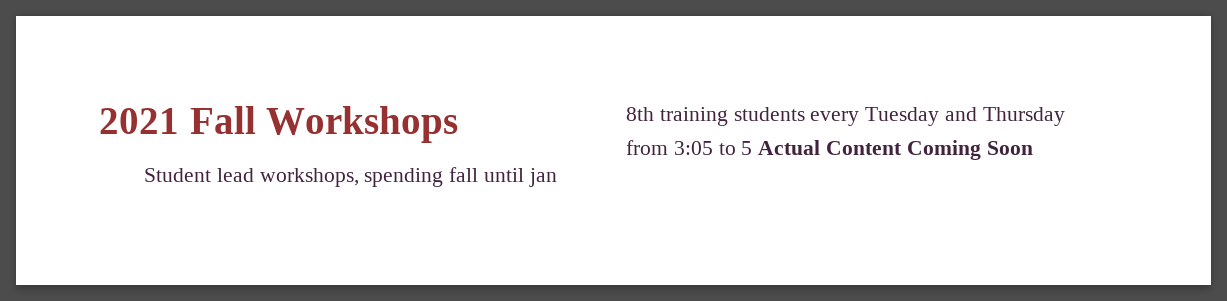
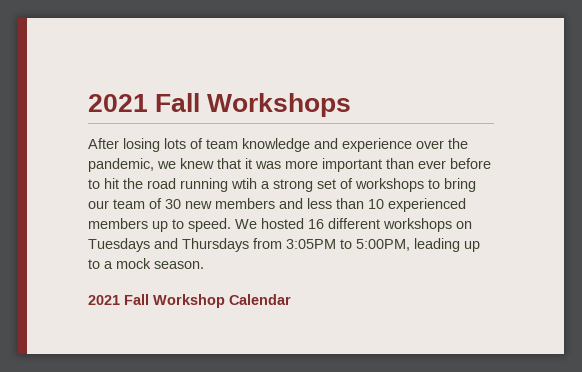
[143,167,557,187] [626,107,1065,126] [626,140,1033,160] Student lead workshops, spending fall until jan 8th training students every Tuesday and Thursday from 3:05 to 5 Actual Content Coming Soon -> [88,138,468,152] [88,158,491,172] [88,178,476,192] [88,198,466,212] [88,218,472,232] [88,238,480,252] [88,258,204,269] [88,294,291,308] After losing lots of team knowledge and experience over the pandemic, we knew that it was more important than ever before to hit the road running wtih a strong set of workshops to bring our team of 30 new members and less than 10 experienced members up to speed. We hosted 16 different workshops on Tuesdays and Thursdays from 3:05PM to 5:00PM, leading up to a mock season. // 2021 Fall Workshop Calendar

